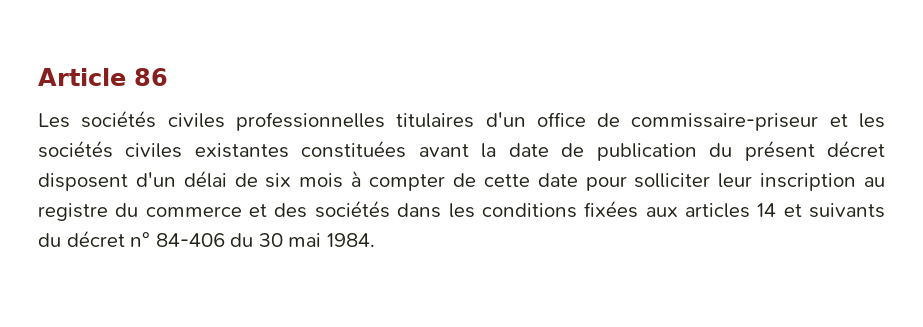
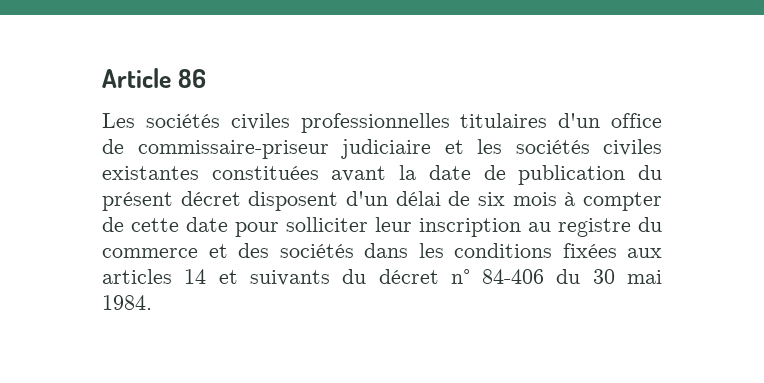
(819, 122) none -> [341,139,431,159] judiciaire

